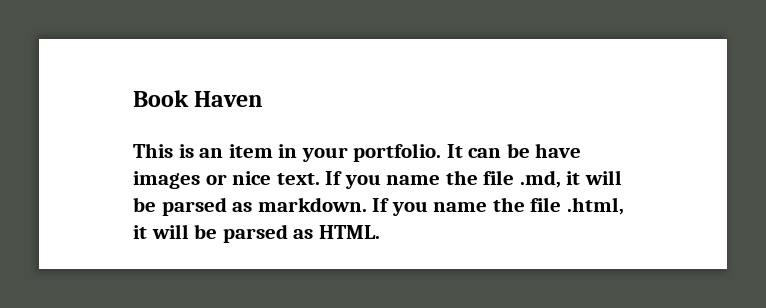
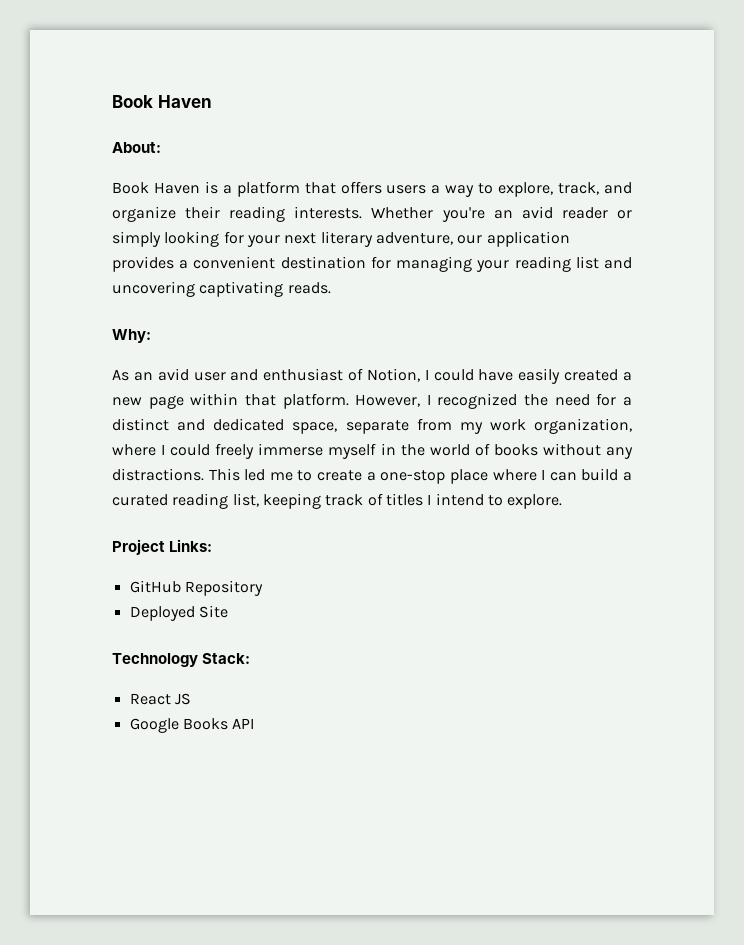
[133,143,582,162] [133,170,622,189] [133,197,624,216] [133,224,380,243] This is an item in your portfolio. It can be have images or nice text. If you name the file .md, it will be parsed as markdown. If you name the file .html, it will be parsed as HTML. -> [112,142,161,153] [112,181,632,197] [112,206,632,222] [112,231,570,247] [112,256,632,272] [112,281,331,297] [112,329,151,343] [112,368,633,384] [112,393,632,409] [112,418,632,434] [112,443,633,459] [112,468,633,484] [112,493,563,509] [112,539,213,555] [129,580,263,596] [129,605,228,621] [112,653,251,667] [129,693,191,705] [129,718,255,733] About: // Book Haven is a platform that offers users a way to explore, track, and organize their reading interests. Whether you're an avid reader or simply looking for your next literary adventure, our application provides a convenient destination for managing your reading list and uncovering captivating reads. // Why: // As an avid user and enthusiast of Notion, I could have easily created a new page within that platform. However, I recognized the need for a distinct and dedicated space, separate from my work organization, where I could freely immerse myself in the world of books without any distractions. This led me to create a one-stop place where I can build a curated reading list, keeping track of titles I intend to explore. // Project Links: // GitHub Repository // Deployed Site // Technology Stack: // React JS // Google Books API

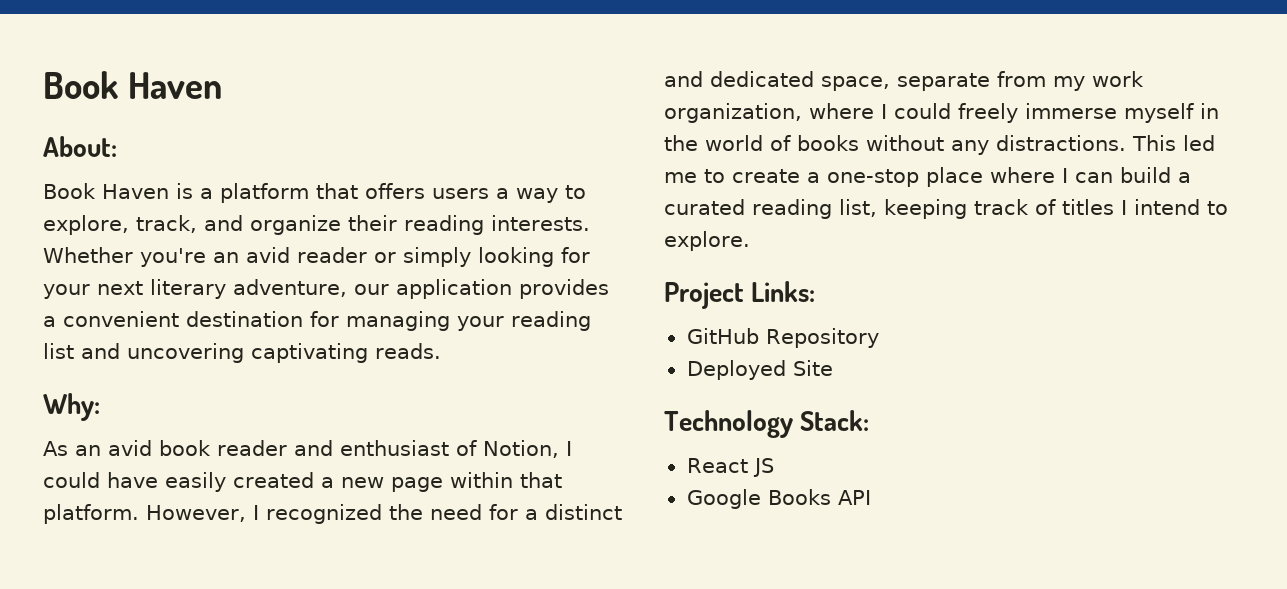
[193,372,226,381] user -> [159,440,287,456] book reader

